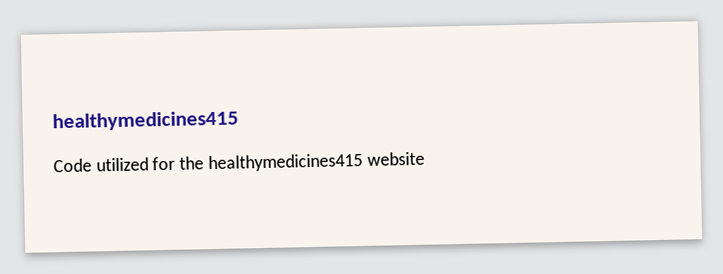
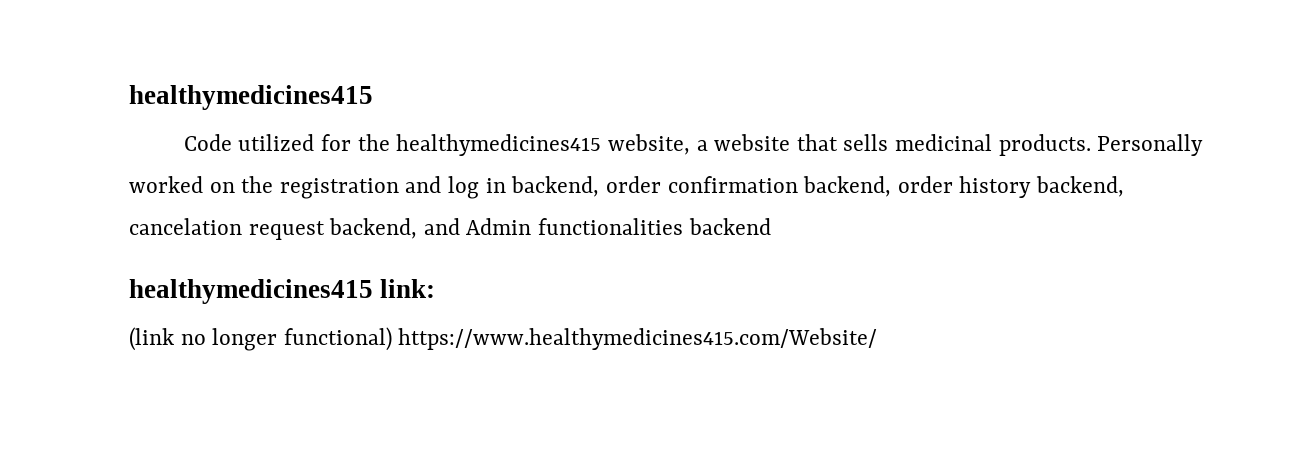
[366,151,425,166] website -> [607,134,1204,156] [129,176,1124,199] [129,218,771,240] [129,279,436,304] [129,327,878,351] website, a website that sells medicinal products. Personally worked on the registration and log in backend, order confirmation backend, order history backend, cancelation request backend, and Admin functionalities backend // healthymedicines415 link: // (link no longer functional) https://www.healthymedicines415.com/Website/

